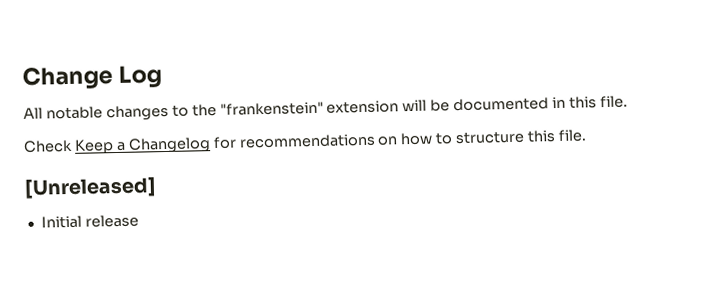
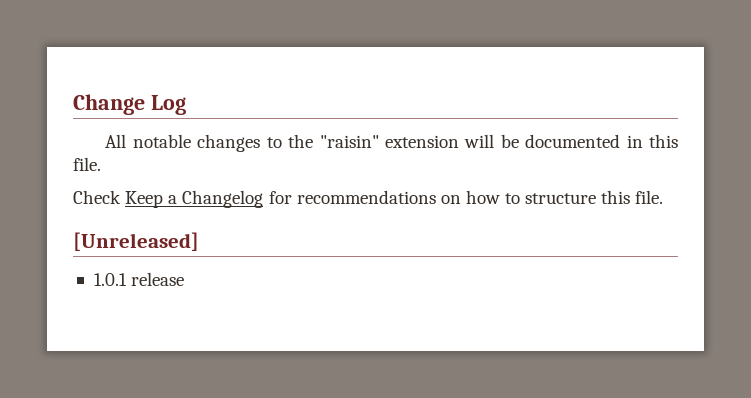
[219,101,324,116] "frankenstein" -> [319,135,379,148] "raisin"
[40,215,82,229] Initial -> [93,273,127,286] 1.0.1

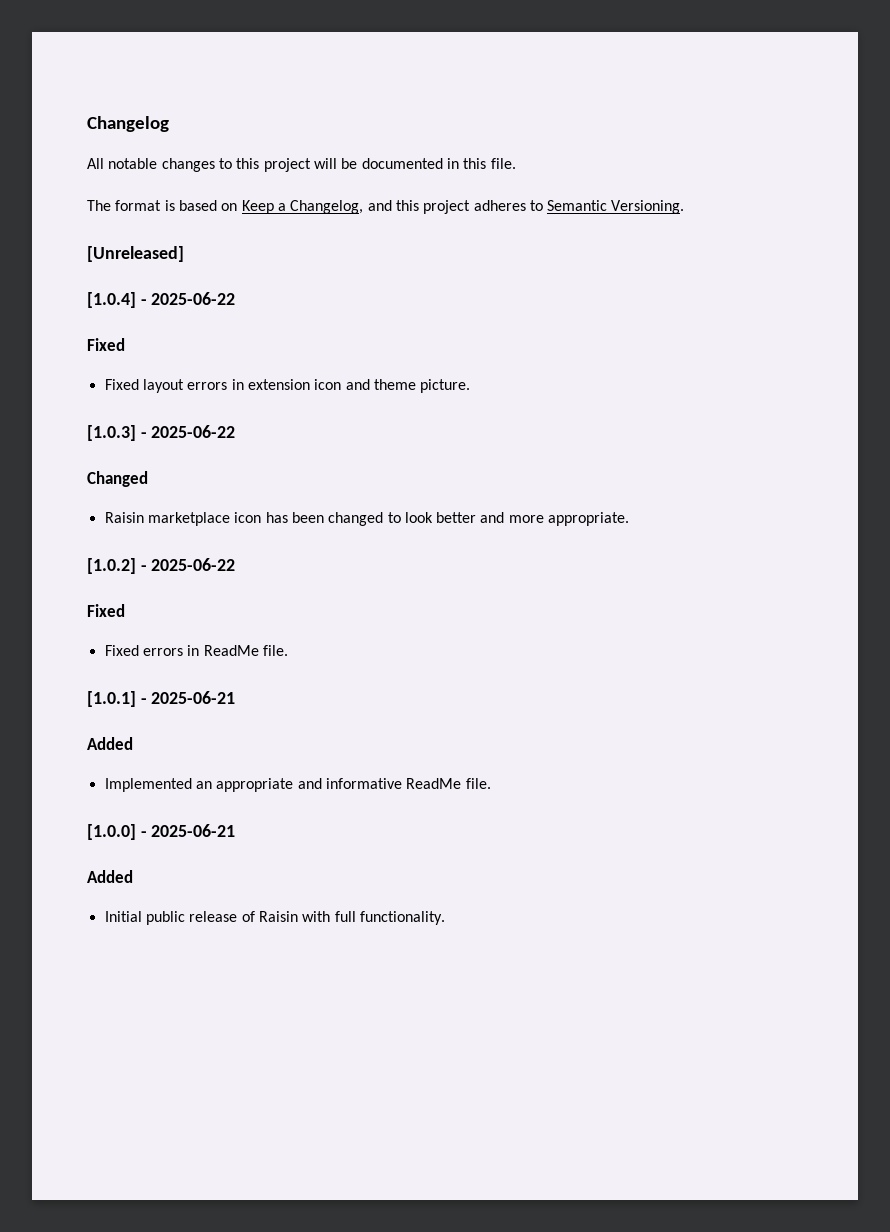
[73,94,186,115] Change Log -> [87,116,169,132] Changelog
[288,134,459,148] the "raisin" extension -> [236,158,311,172] this project
[73,190,664,208] [73,232,199,251] [93,272,185,286] Check Keep a Changelog for recommendations on how to structure this file. // [Unreleased] // 1.0.1 release -> [87,200,685,214] [87,246,184,262] [87,292,236,308] [87,338,125,351] [104,379,471,393] [87,425,236,441] [87,471,148,487] [104,512,630,526] [87,558,236,574] [87,604,125,617] [104,645,288,656] [87,691,236,707] [87,737,133,750] [104,778,491,792] [87,824,236,840] [87,870,133,883] [104,911,445,925] The format is based on Keep a Changelog, and this project adheres to Semantic Versioning. // [Unreleased] // [1.0.4] - 2025-06-22 // Fixed // Fixed layout errors in extension icon and theme picture. // [1.0.3] - 2025-06-22 // Changed // Raisin marketplace icon has been changed to look better and more appropriate. // [1.0.2] - 2025-06-22 // Fixed // Fixed errors in ReadMe file. // [1.0.1] - 2025-06-21 // Added // Implemented an appropriate and informative ReadMe file. // [1.0.0] - 2025-06-21 // Added // Initial public release of Raisin with full functionality.

